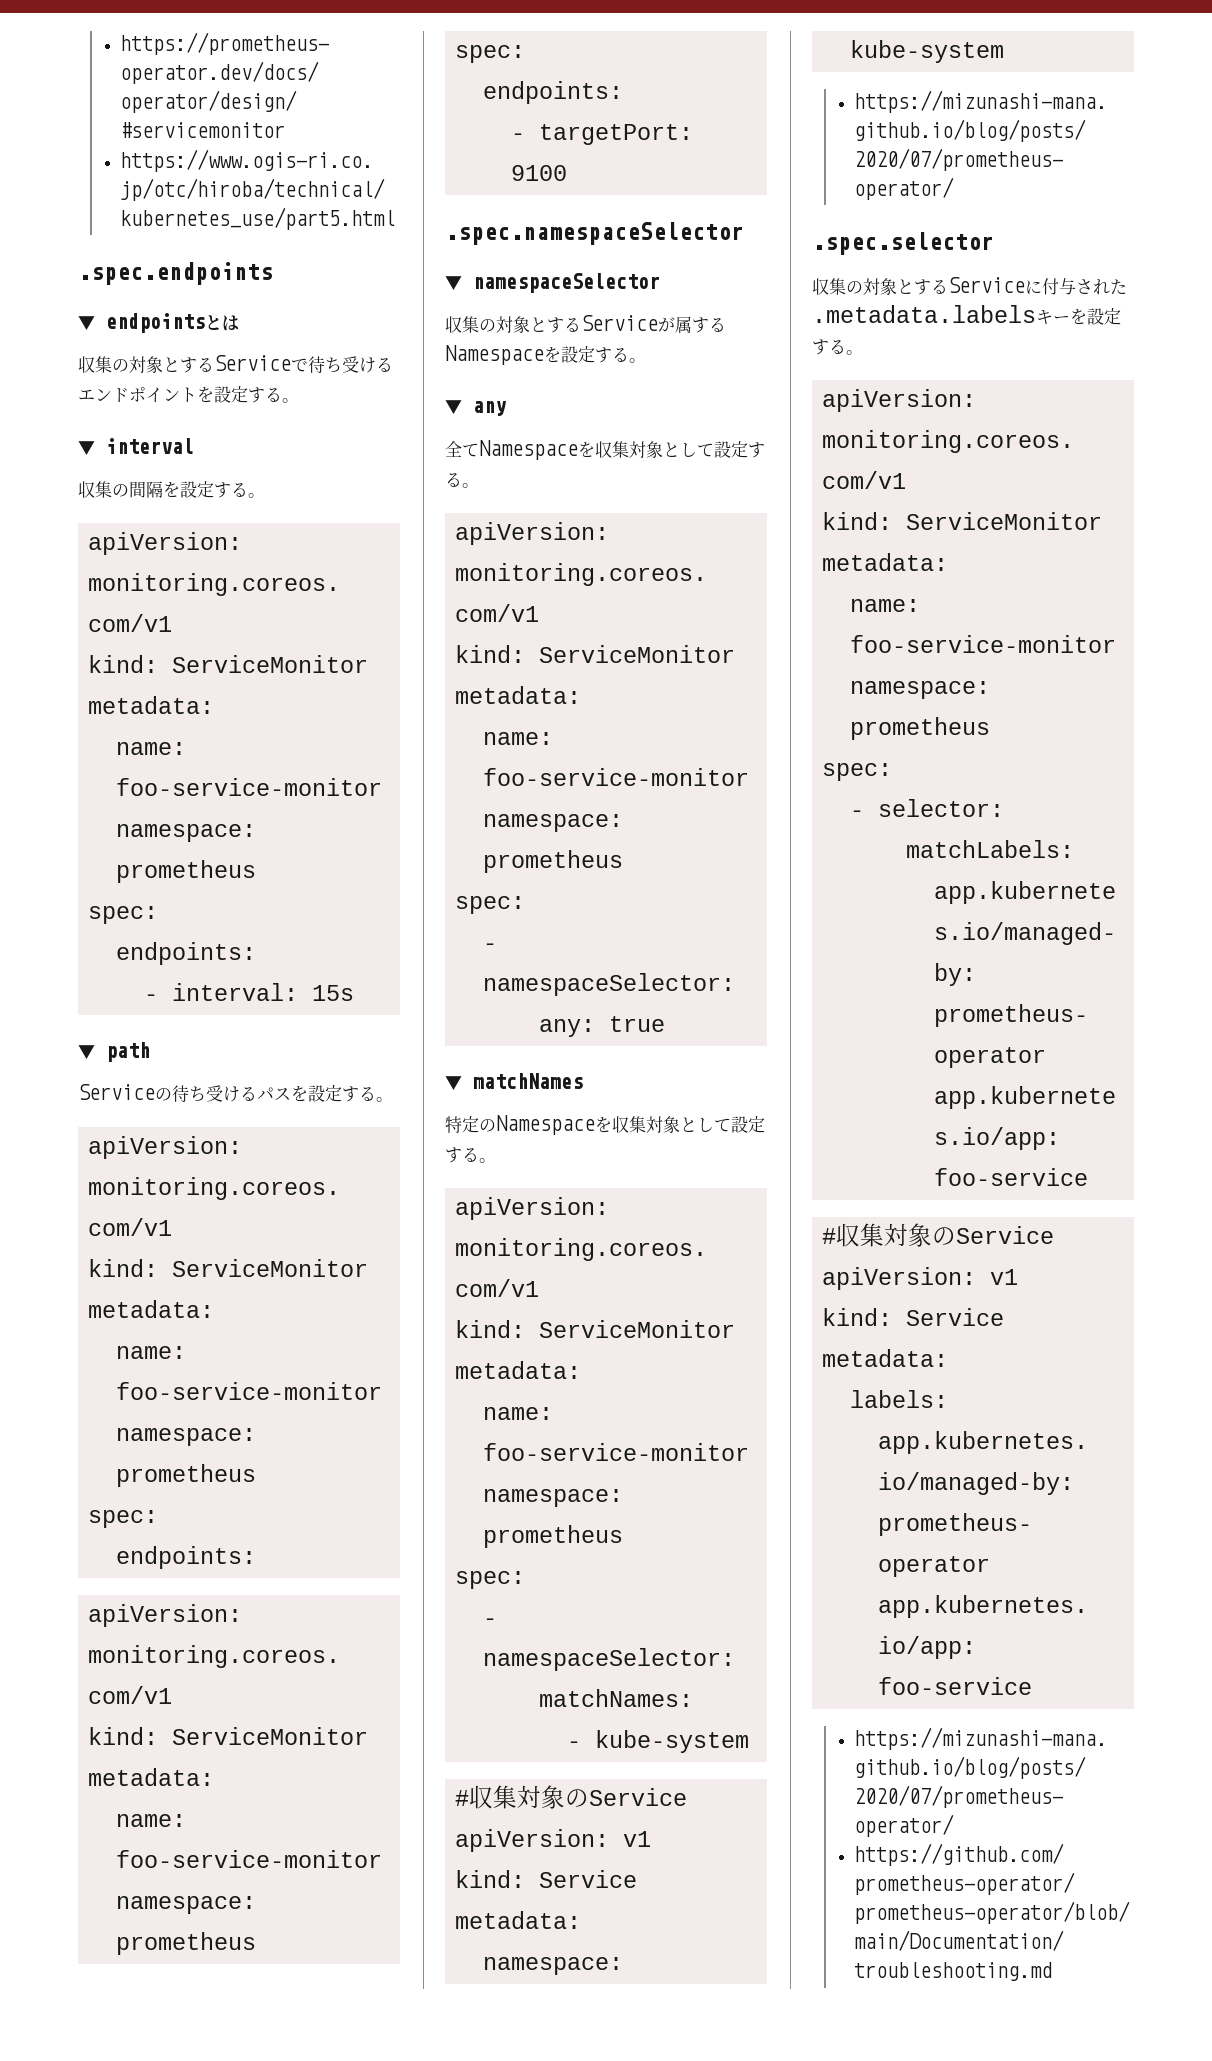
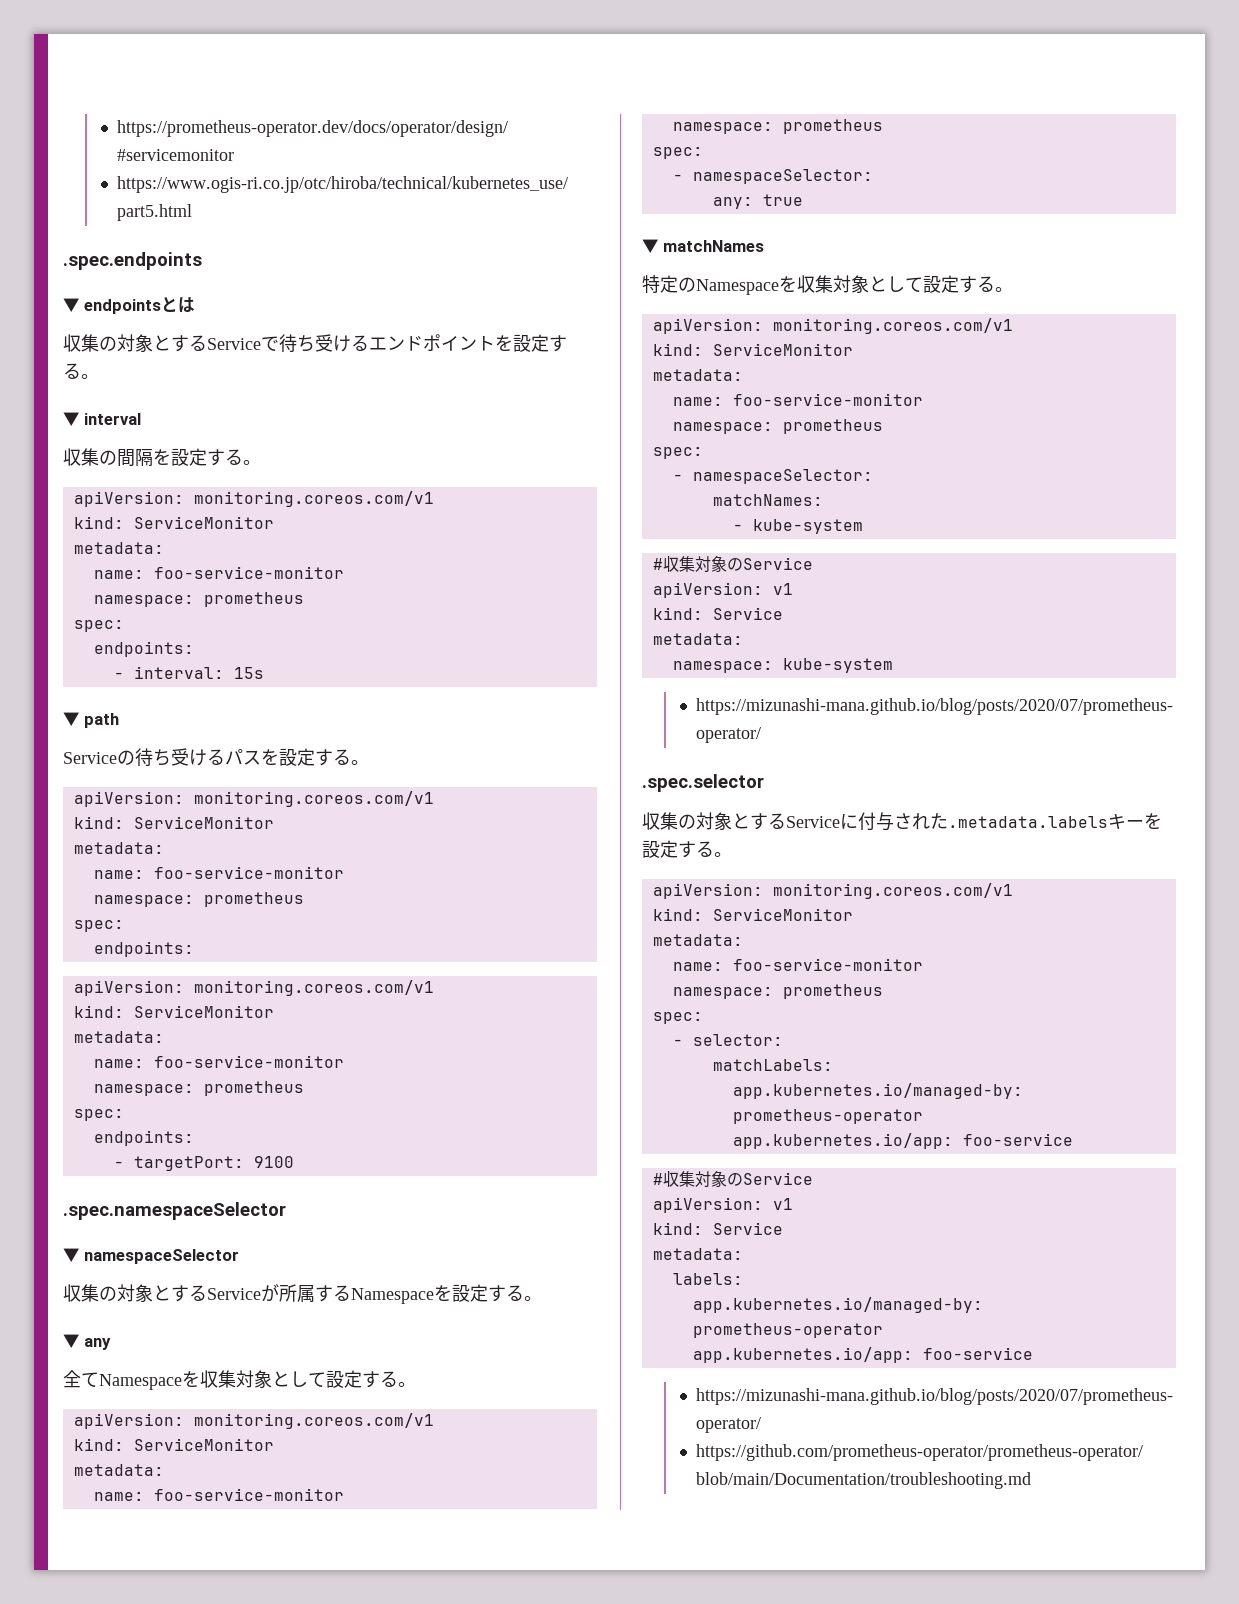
(675, 324) none -> [279,1284,297,1302] 所

